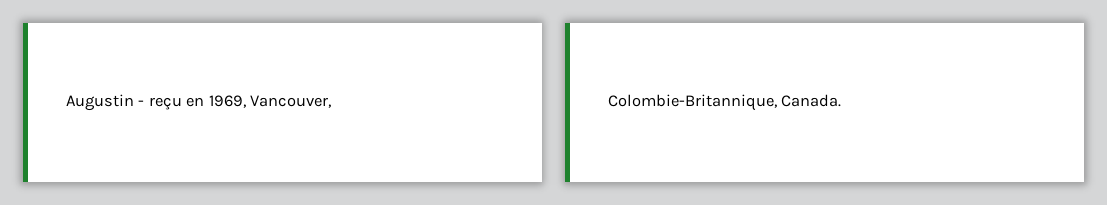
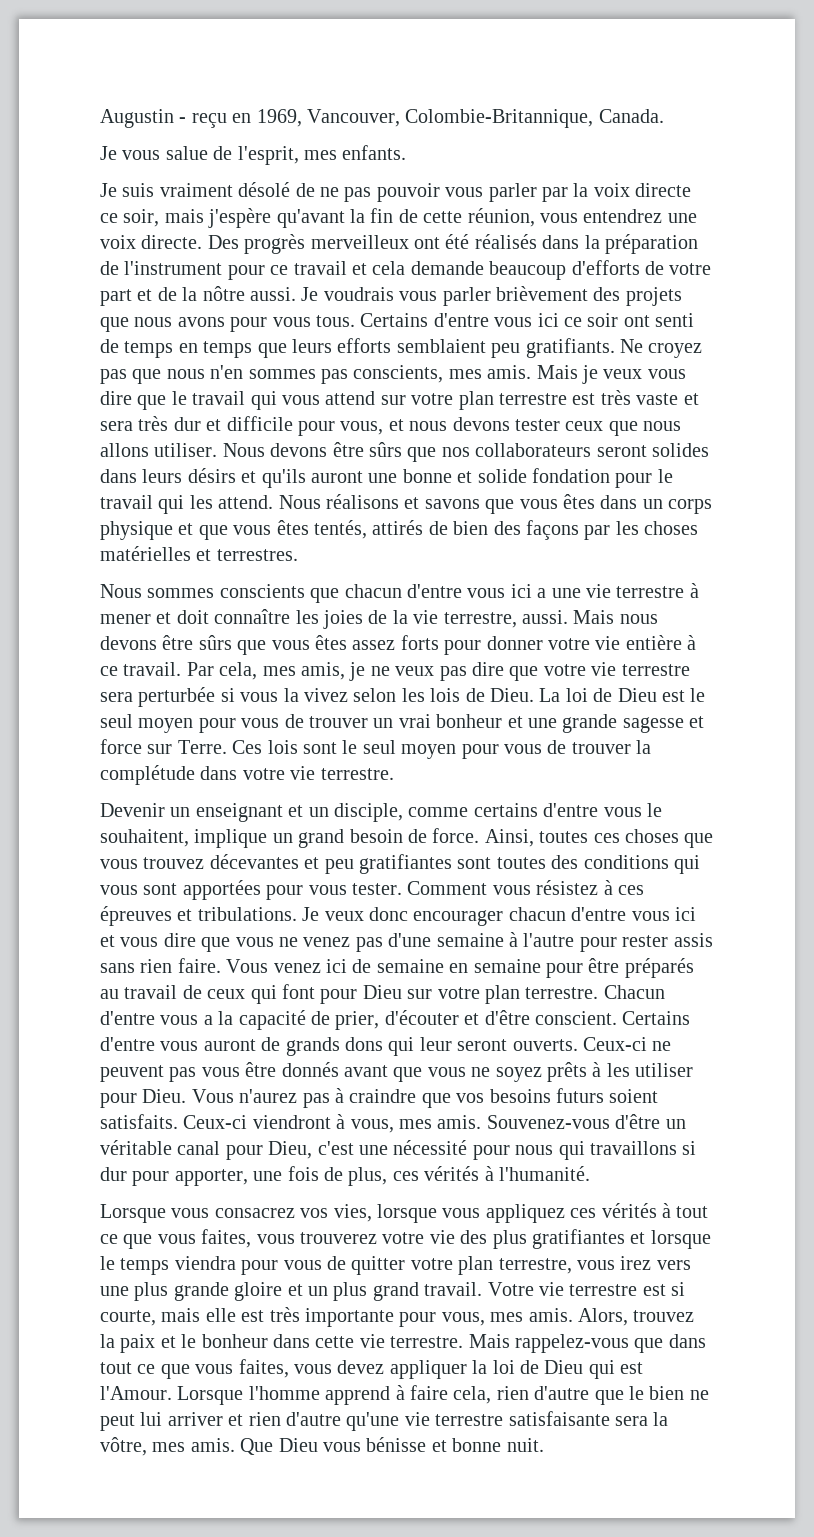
(842, 100) none -> [100,145,407,165] [100,182,692,202] [100,208,697,228] [100,234,698,254] [100,260,712,280] [100,286,682,306] [100,313,695,332] [100,338,703,358] [100,365,686,384] [100,390,699,410] [100,416,682,436] [100,442,709,462] [100,468,673,488] [100,494,713,514] [100,520,699,540] [100,546,298,561] [100,583,699,603] [100,609,658,629] [100,635,697,655] [100,662,690,681] [100,687,706,707] [100,714,705,733] [100,739,652,759] [100,765,394,785] [100,803,662,822] [100,828,714,848] [100,854,700,874] [100,880,644,900] [100,906,696,926] [100,932,713,952] [100,958,694,978] [100,984,665,1004] [100,1010,691,1030] [100,1037,672,1056] [100,1062,694,1082] [100,1088,659,1108] [100,1114,686,1133] [100,1140,697,1160] [100,1166,590,1186] [100,1203,709,1223] [100,1229,711,1249] [100,1256,691,1275] [100,1282,686,1301] [100,1307,695,1327] [100,1334,706,1353] [100,1359,644,1379] [100,1385,709,1405] [100,1411,669,1431] [100,1437,544,1456] // Je vous salue de l'esprit, mes enfants. // Je suis vraiment désolé de ne pas pouvoir vous parler par la voix directe ce soir, mais j'espère qu'avant la fin de cette réunion, vous entendrez une voix directe. Des progrès merveilleux ont été réalisés dans la préparation de l'instrument pour ce travail et cela demande beaucoup d'efforts de votre part et de la nôtre aussi. Je voudrais vous parler brièvement des projets que nous avons pour vous tous. Certains d'entre vous ici ce soir ont senti de temps en temps que leurs efforts semblaient peu gratifiants. Ne croyez pas que nous n'en sommes pas conscients, mes amis. Mais je veux vous dire que le travail qui vous attend sur votre plan terrestre est très vaste et sera très dur et difficile pour vous, et nous devons tester ceux que nous allons utiliser. Nous devons être sûrs que nos collaborateurs seront solides dans leurs désirs et qu'ils auront une bonne et solide fondation pour le travail qui les attend. Nous réalisons et savons que vous êtes dans un corps physique et que vous êtes tentés, attirés de bien des façons par les choses matérielles et terrestres. // Nous sommes conscients que chacun d'entre vous ici a une vie terrestre à mener et doit connaître les joies de la vie terrestre, aussi. Mais nous devons être sûrs que vous êtes assez forts pour donner votre vie entière à ce travail. Par cela, mes amis, je ne veux pas dire que votre vie terrestre sera perturbée si vous la vivez selon les lois de Dieu. La loi de Dieu est le seul moyen pour vous de trouver un vrai bonheur et une grande sagesse et force sur Terre. Ces lois sont le seul moyen pour vous de trouver la complétude dans votre vie terrestre. // Devenir un enseignant et un disciple, comme certains d'entre vous le souhaitent, implique un grand besoin de force. Ainsi, toutes ces choses que vous trouvez décevantes et peu gratifiantes sont toutes des conditions qui vous sont apportées pour vous tester. Comment vous résistez à ces épreuves et tribulations. Je veux donc encourager chacun d'entre vous ici et vous dire que vous ne venez pas d'une semaine à l'autre pour rester assis sans rien faire. Vous venez ici de semaine en semaine pour être préparés au travail de ceux qui font pour Dieu sur votre plan terrestre. Chacun d'entre vous a la capacité de prier, d'écouter et d'être conscient. Certains d'entre vous auront de grands dons qui leur seront ouverts. Ceux-ci ne peuvent pas vous être donnés avant que vous ne soyez prêts à les utiliser pour Dieu. Vous n'aurez pas à craindre que vos besoins futurs soient satisfaits. Ceux-ci viendront à vous, mes amis. Souvenez-vous d'être un véritable canal pour Dieu, c'est une nécessité pour nous qui travaillons si dur pour apporter, une fois de plus, ces vérités à l'humanité. // Lorsque vous consacrez vos vies, lorsque vous appliquez ces vérités à tout ce que vous faites, vous trouverez votre vie des plus gratifiantes et lorsque le temps viendra pour vous de quitter votre plan terrestre, vous irez vers une plus grande gloire et un plus grand travail. Votre vie terrestre est si courte, mais elle est très importante pour vous, mes amis. Alors, trouvez la paix et le bonheur dans cette vie terrestre. Mais rappelez-vous que dans tout ce que vous faites, vous devez appliquer la loi de Dieu qui est l'Amour. Lorsque l'homme apprend à faire cela, rien d'autre que le bien ne peut lui arriver et rien d'autre qu'une vie terrestre satisfaisante sera la vôtre, mes amis. Que Dieu vous bénisse et bonne nuit.

